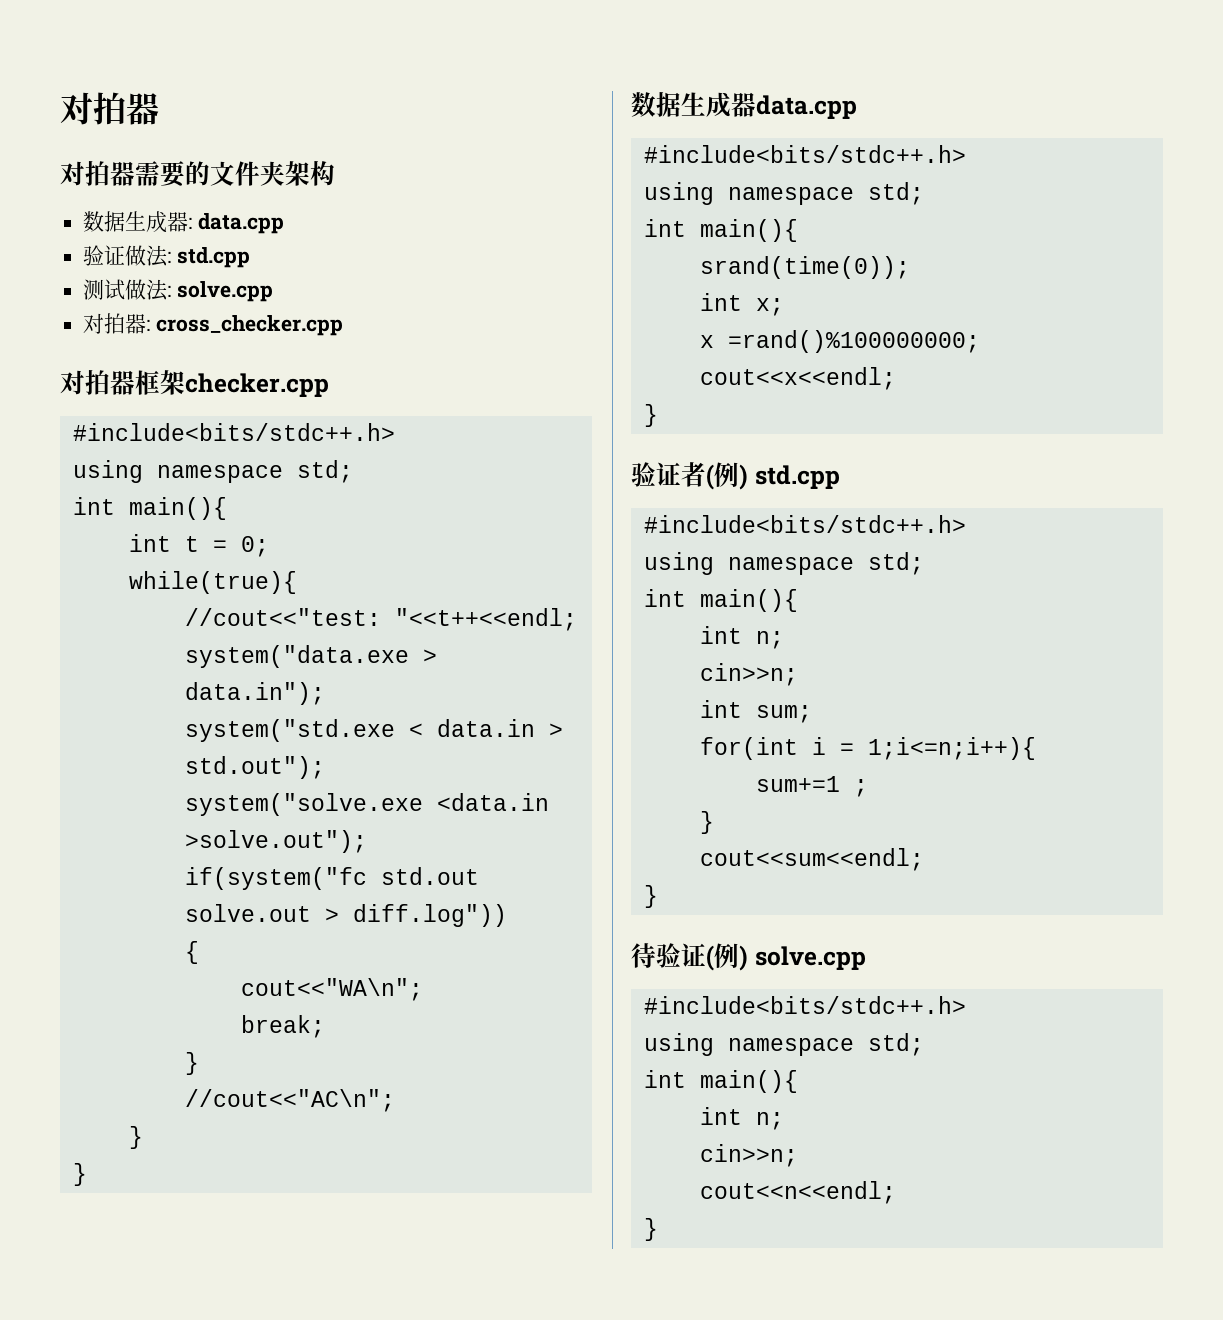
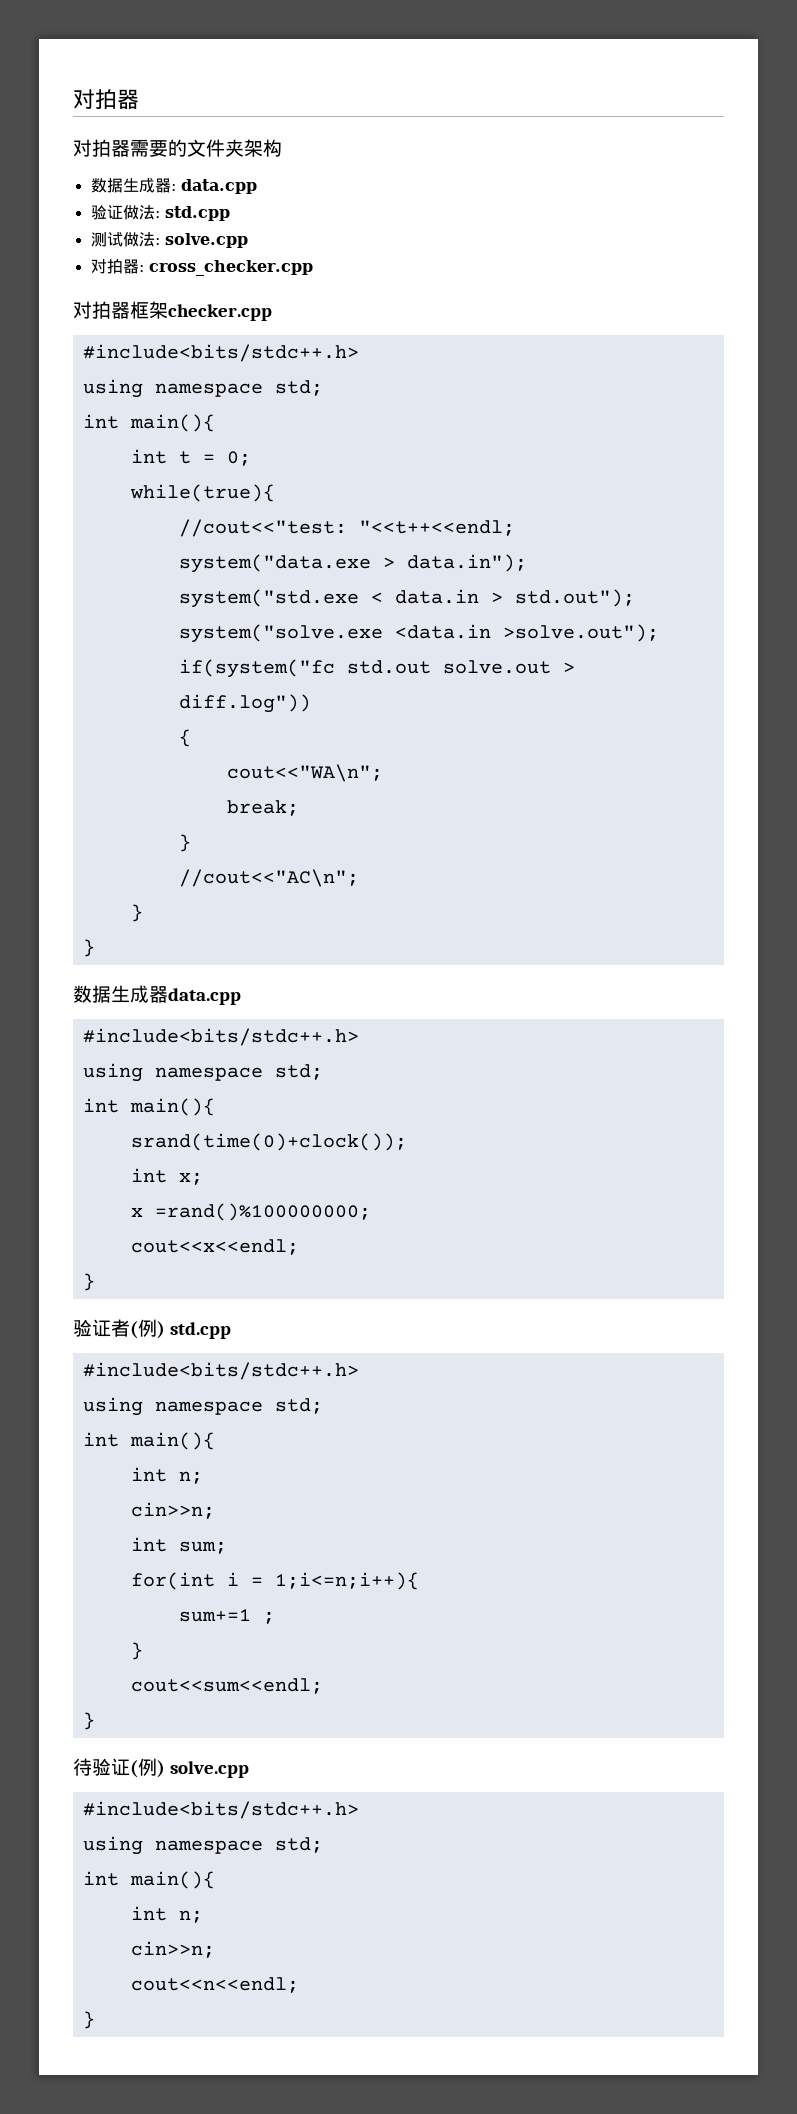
[699,256,910,279] srand(time(0)); -> [130,1133,407,1151] srand(time(0)+clock());

